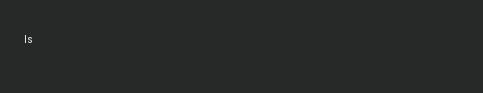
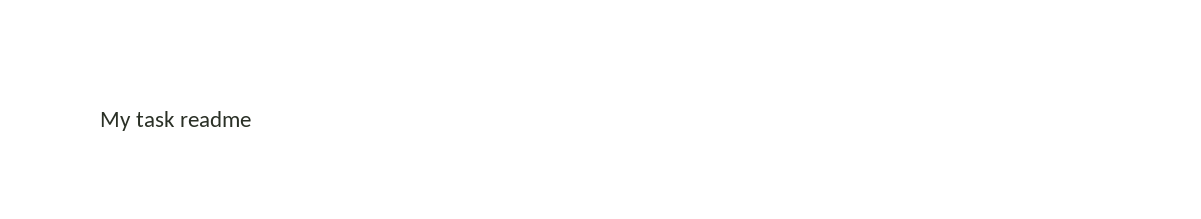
[24,35,33,43] ls -> [100,111,252,131] My task readme

